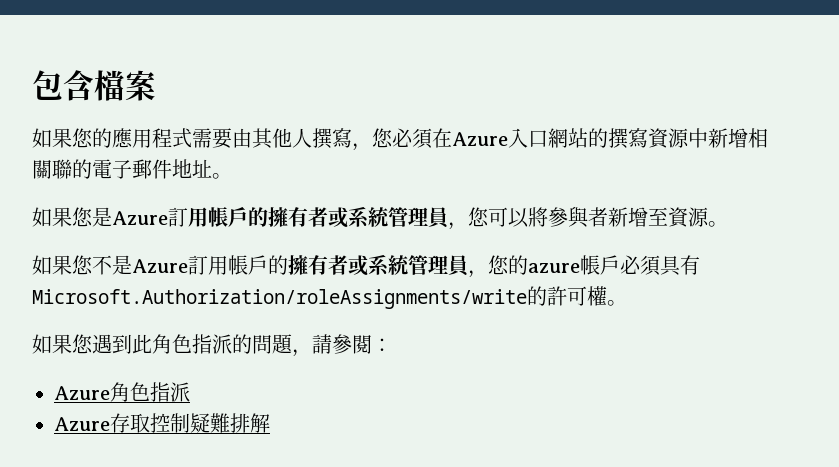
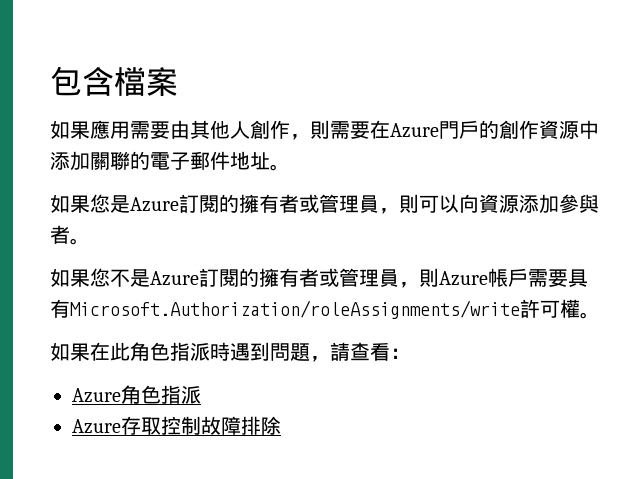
[72,128,768,151] 您的應用程式需要由其他人撰寫，您必須在Azure入口網站的撰寫資源中新增相 -> [90,120,599,140] [50,151,90,171] 應用需要由其他人創作，則需要在Azure門戶的創作資源中添加
[188,206,709,230] 用帳戶的擁有者或系統管理員，您可以將參與者新增至資源 -> [199,194,599,214] [50,225,70,244] 閱的擁有者或管理員，則可以向資源添加參與者
[208,254,660,278] 用帳戶的擁有者或系統管理員，您的azure帳戶必須 -> [219,268,568,288] 閱的擁有者或管理員，則Azure帳戶需要
[527,286,547,306] 的 -> (520, 309) none
[72,334,132,354] 您遇到 -> [90,342,110,361] 在
[232,334,252,354] 的 -> [210,342,270,361] 時遇到
[332,334,372,354] 參閱 -> [350,342,390,361] 查看
[190,413,270,433] 疑難排解 -> [201,416,281,435] 故障排除

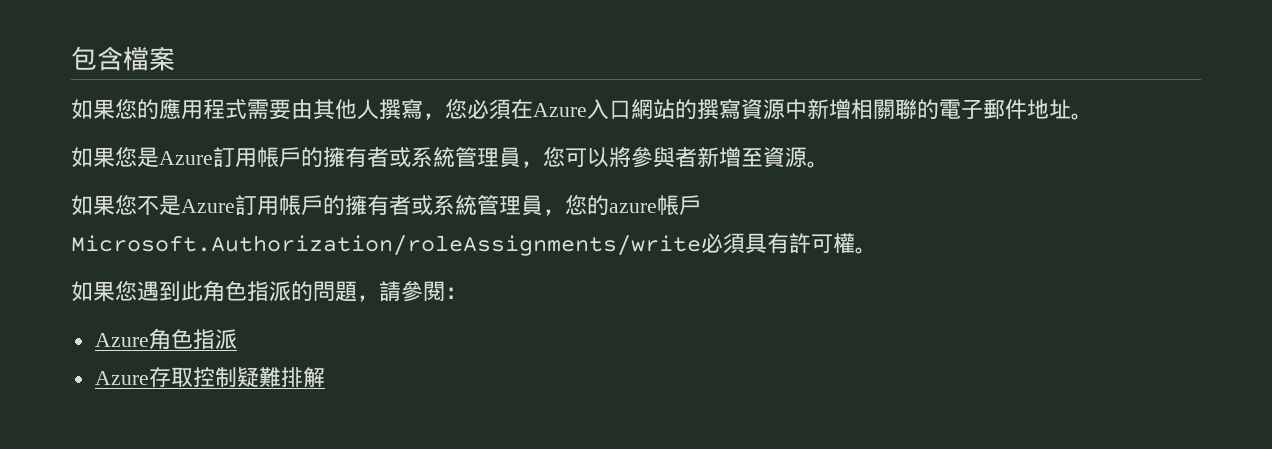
[90,120,599,140] [50,151,90,171] 應用需要由其他人創作，則需要在Azure門戶的創作資源中添加 -> [115,98,873,120] 您的應用程式需要由其他人撰寫，您必須在Azure入口網站的撰寫資源中新增相
[199,194,599,214] [50,225,70,244] 閱的擁有者或管理員，則可以向資源添加參與者 -> [235,146,807,168] 用帳戶的擁有者或系統管理員，您可以將參與者新增至資源
[219,268,588,288] [50,299,520,319] 閱的擁有者或管理員，則Azure帳戶需要具有Microsoft.Authorization/roleAssignments/write -> [257,194,701,216] [71,233,789,256] 用帳戶的擁有者或系統管理員，您的azure帳戶Microsoft.Authorization/roleAssignments/write必須具有
[90,342,110,361] 在 -> [115,280,181,301] 您遇到
[210,342,270,361] 時遇到 -> [291,281,313,301] 的
[350,342,390,361] 查看 -> [401,280,445,302] 參閱
[201,416,281,435] 故障排除 -> [236,367,325,388] 疑難排解

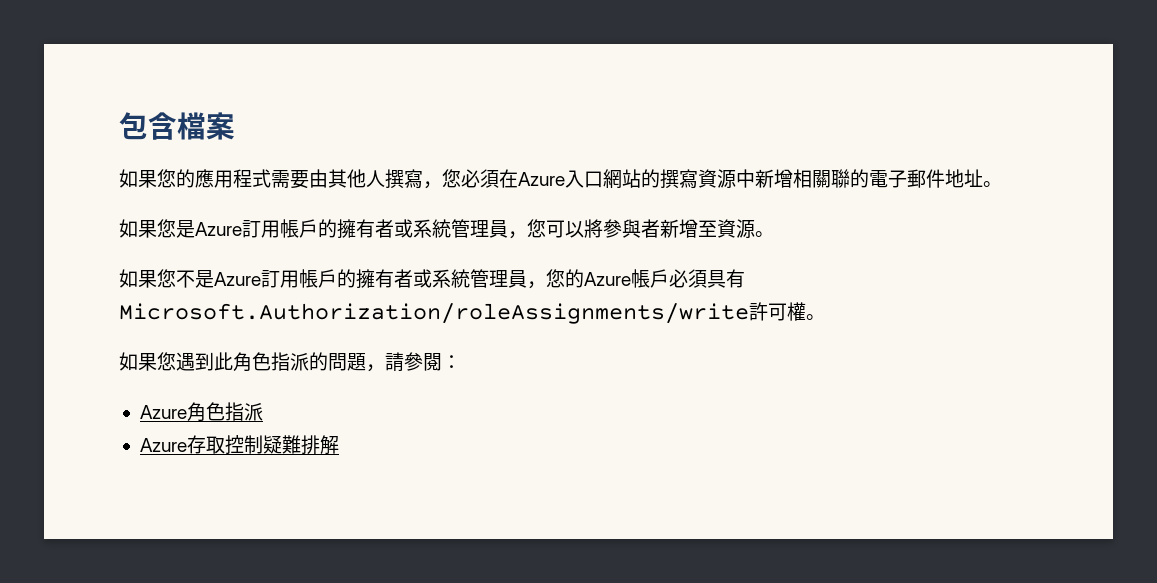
[609,195,701,216] [71,235,701,256] azure帳戶Microsoft.Authorization/roleAssignments/write -> [584,269,669,288] Azure帳戶
(789, 243) none -> [119,303,749,324] Microsoft.Authorization/roleAssignments/write

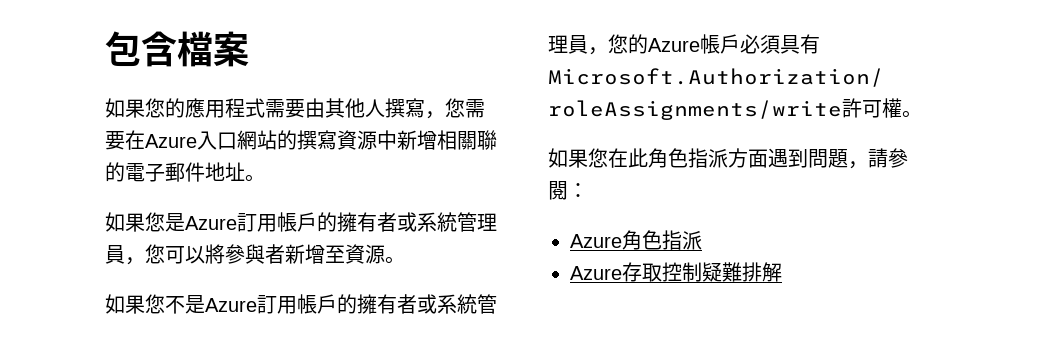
[461,169,499,188] 必須 -> [465,99,485,118] [105,131,125,150] 需要
[176,352,214,371] 遇到 -> [608,148,628,168] 在
[309,352,328,371] 的 -> [728,148,808,168] 方面遇到

